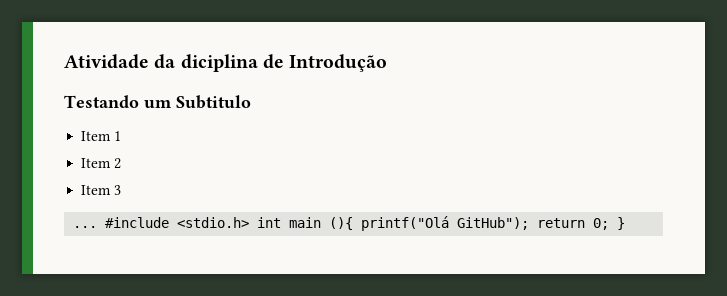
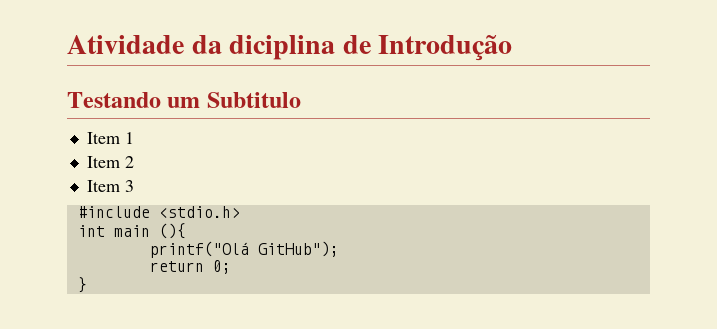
[73,226,98,228] ... -> (134, 186) none
(250, 222) none -> (240, 212) //
(354, 223) none -> (186, 231) //
(530, 223) none -> (339, 249) //
(610, 224) none -> (231, 267) //

